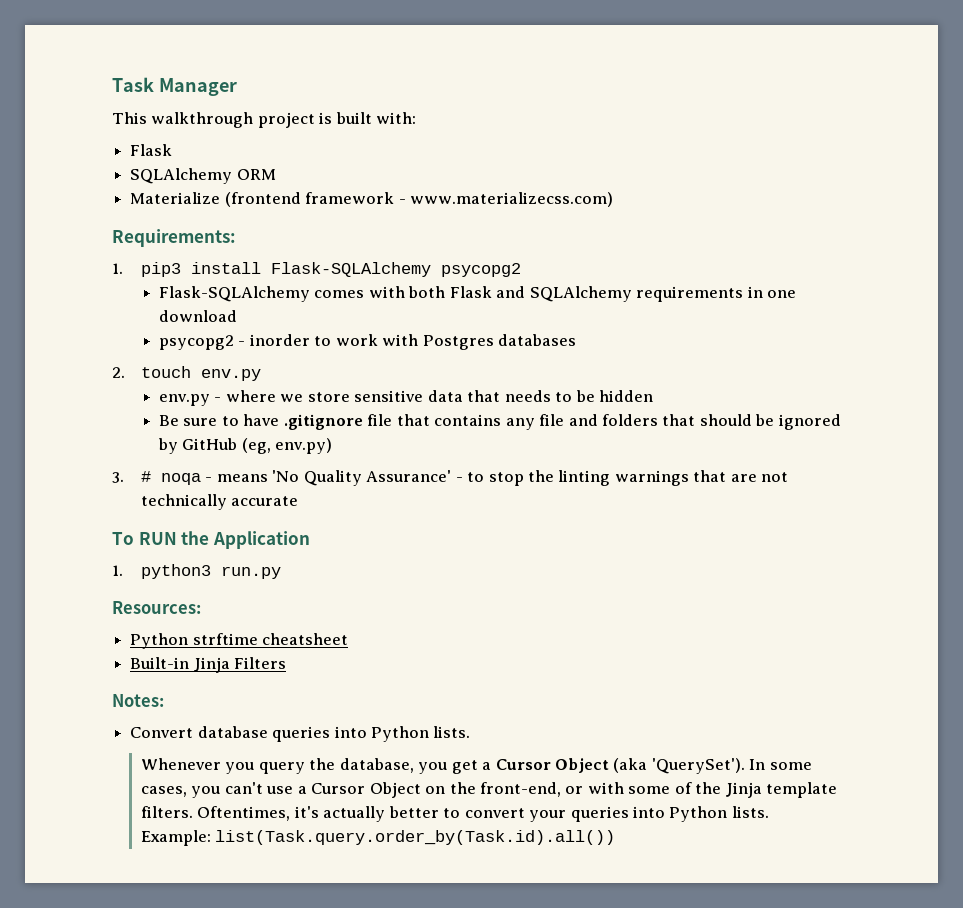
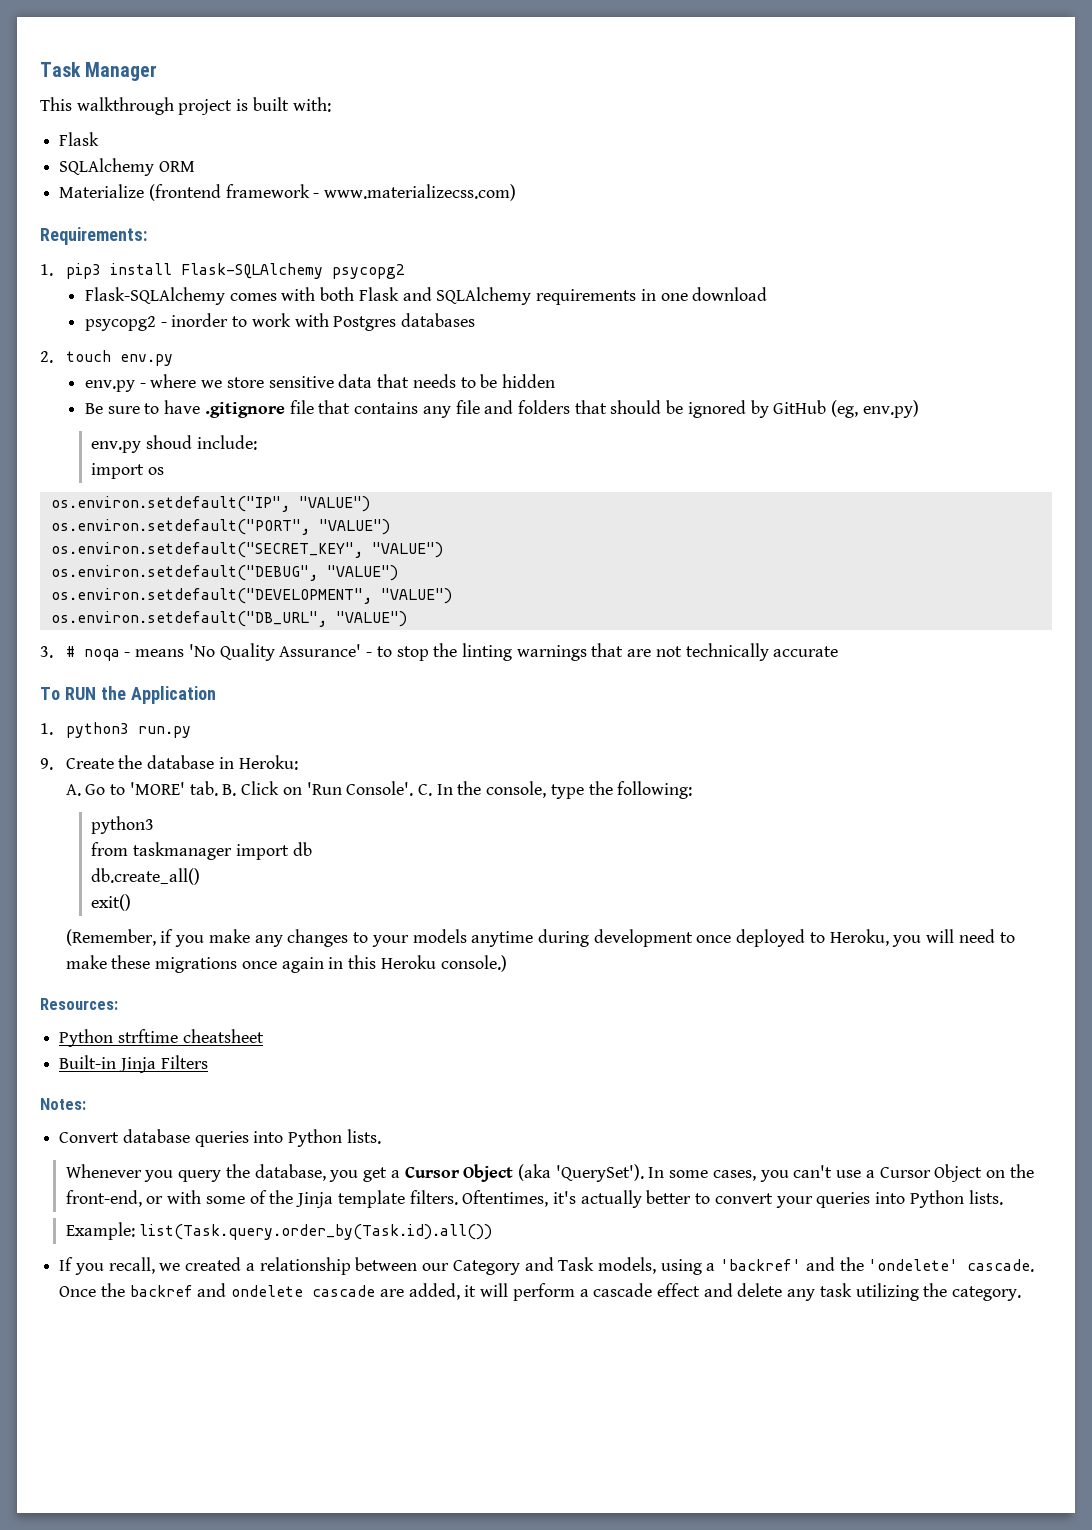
(333, 446) none -> [91,435,257,453] [91,463,165,479] [50,496,370,512] [50,519,390,535] [50,542,443,558] [50,565,398,581] [50,588,452,604] [50,611,407,627] // env.py shoud include: // import os // os.environ.setdefault("IP", "VALUE") // os.environ.setdefault("PORT", "VALUE") // os.environ.setdefault("SECRET_KEY", "VALUE") // os.environ.setdefault("DEBUG", "VALUE") // os.environ.setdefault("DEVELOPMENT", "VALUE") // os.environ.setdefault("DB_URL", "VALUE")
(281, 572) none -> [40,755,298,770] [65,781,693,799] [91,816,155,834] [91,842,312,860] [91,868,201,885] [91,894,132,911] [65,929,1015,947] [65,955,507,973] // 9. Create the database in Heroku: // A. Go to 'MORE' tab. B. Click on 'Run Console'. C. In the console, type the following: // python3 // from taskmanager import db // db.create_all() // exit() // (Remember, if you make any changes to your models anytime during development once deployed to Heroku, you will need to make these migrations once again in this Heroku console.)
(616, 837) none -> [59,1257,1035,1275] [59,1283,1022,1301] // If you recall, we created a relationship between our Category and Task models, using a 'backref' and the 'ondelete' cascade. Once the backref and ondelete cascade are added, it will perform a cascade effect and delete any task utilizing the category.

